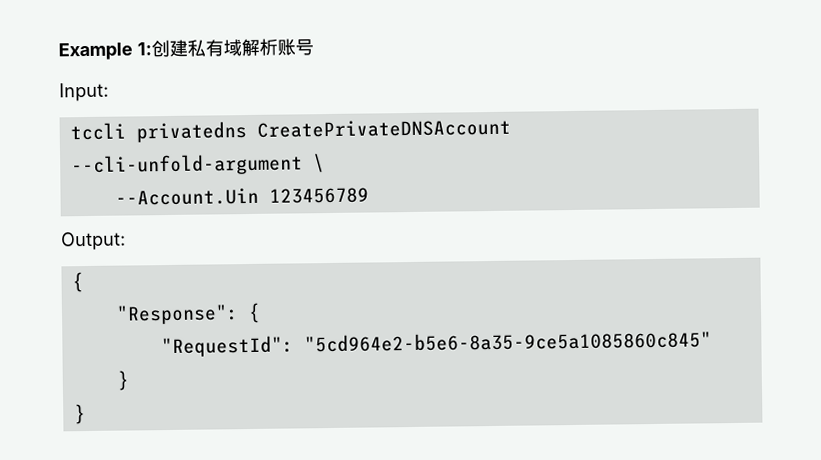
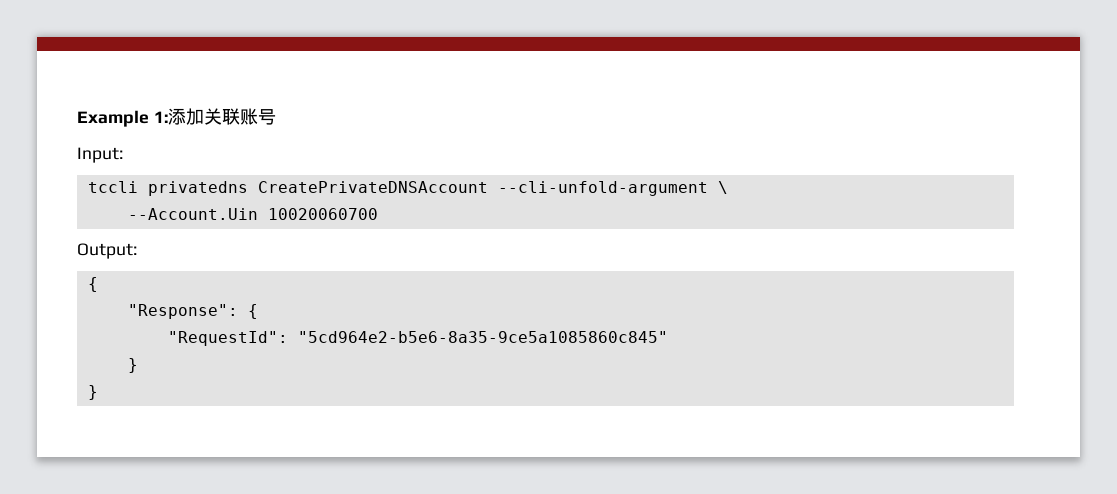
[151,38,278,58] 创建私有域解析 -> [167,108,240,125] 添加关联
[268,187,369,204] 123456789 -> [267,208,378,220] 10020060700

